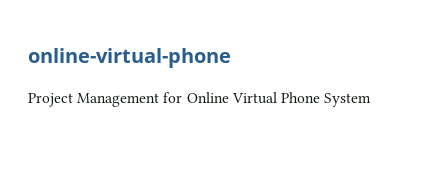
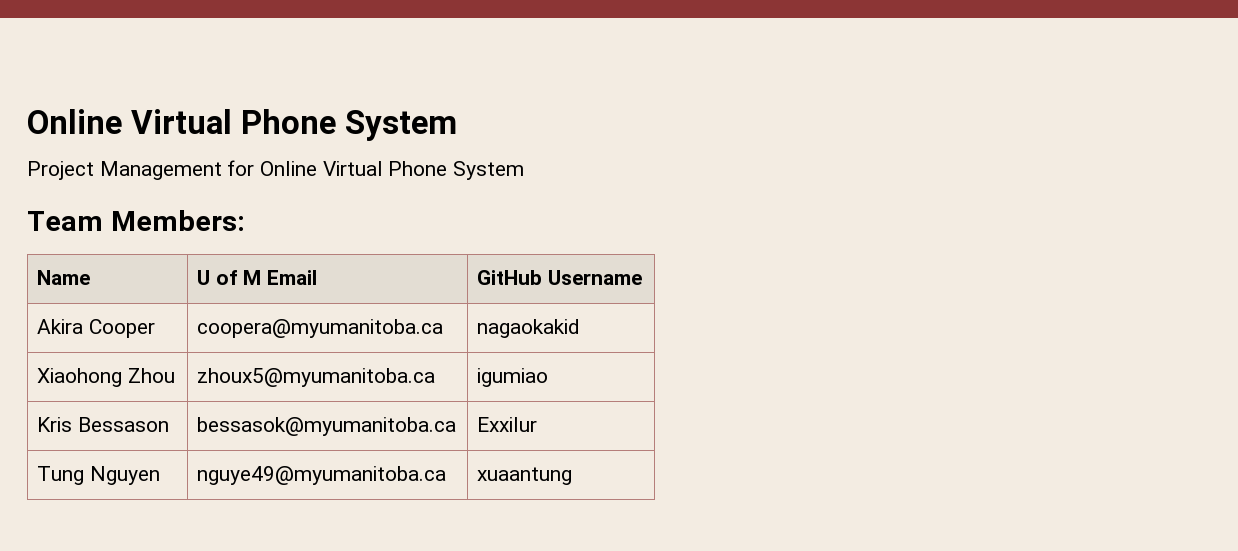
[28,48,231,68] online-virtual-phone -> [27,109,457,141] Online Virtual Phone System
(372, 100) none -> [27,210,245,231] [36,270,90,285] [196,270,317,285] [476,270,642,285] [36,319,155,338] [196,319,443,338] [476,319,580,338] [36,368,175,387] [196,368,435,387] [476,368,548,387] [36,417,169,432] [196,417,456,436] [476,417,537,432] [36,466,160,485] [196,466,446,485] [476,467,572,485] // Team Members: // Name | U of M Email | GitHub Username // Akira Cooper | coopera@myumanitoba.ca | nagaokakid // Xiaohong Zhou | zhoux5@myumanitoba.ca | igumiao // Kris Bessason | bessasok@myumanitoba.ca | Exxilur // Tung Nguyen | nguye49@myumanitoba.ca | xuaantung

